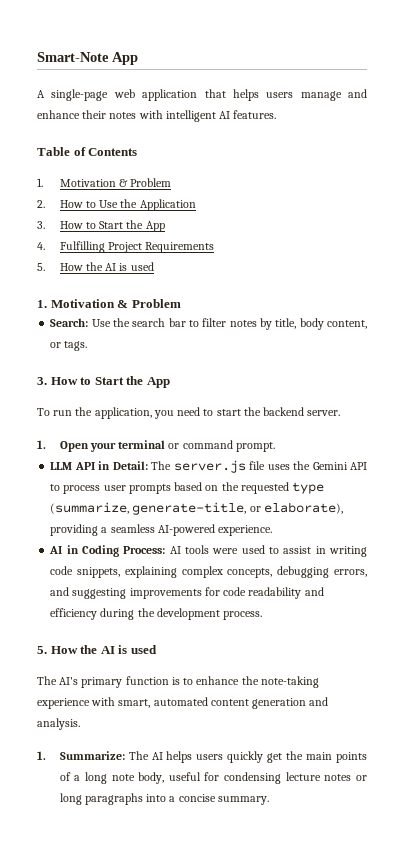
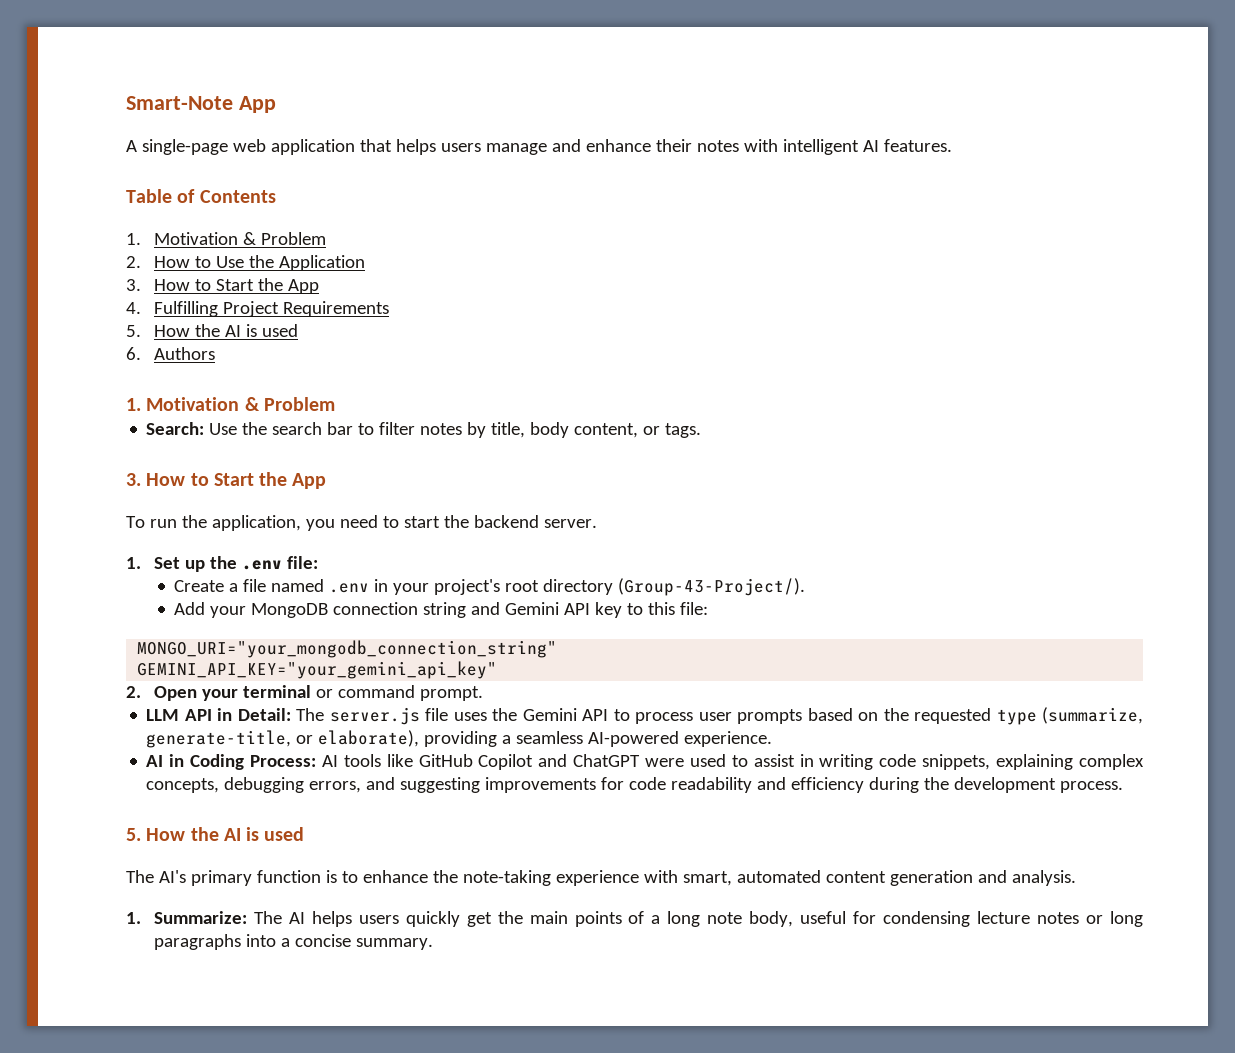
(154, 266) none -> [126,347,215,360] // 6. Authors
(46, 444) none -> [153,556,318,572] [174,578,806,596] [174,602,709,618] [137,640,558,658] [137,661,498,679] [126,686,141,698] Set up the .env file: // Create a file named .env in your project's root directory (Group-43-Project/). // Add your MongoDB connection string and Gemini API key to this file: // MONGO_URI="your_mongodb_connection_string" // GEMINI_API_KEY="your_gemini_api_key" // 2.
(209, 549) none -> [386,754,641,770] like GitHub Copilot and ChatGPT

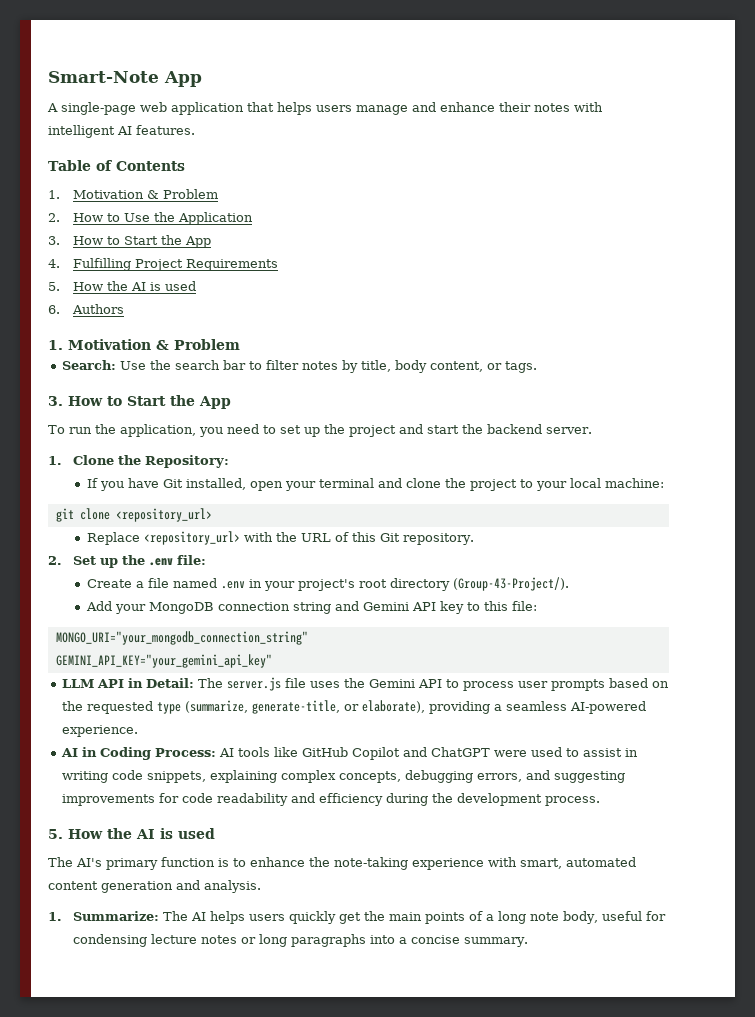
(399, 522) none -> [279,424,423,437] set up the project and
(141, 563) none -> [72,455,229,468] [86,478,664,491] [55,508,212,522] [86,531,474,545] [48,556,62,565] Clone the Repository: // If you have Git installed, open your terminal and clone the project to your local machine: // git clone <repository_url> // Replace <repository_url> with the URL of this Git repository. // 2.
[126,685,483,701] // 2. Open your terminal or command prompt. -> (272, 661) none

